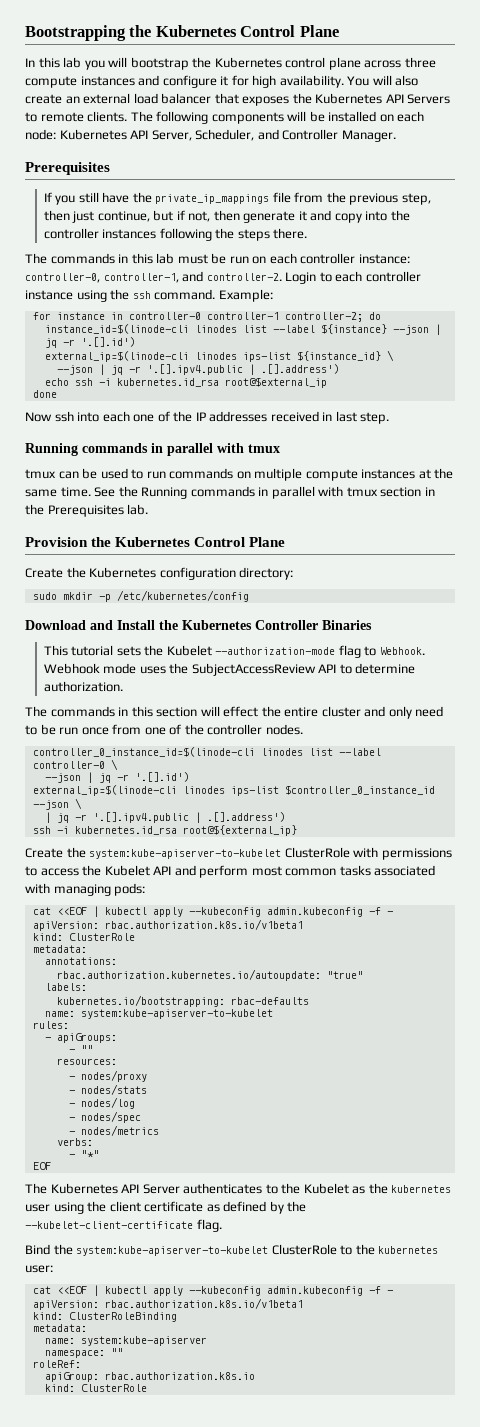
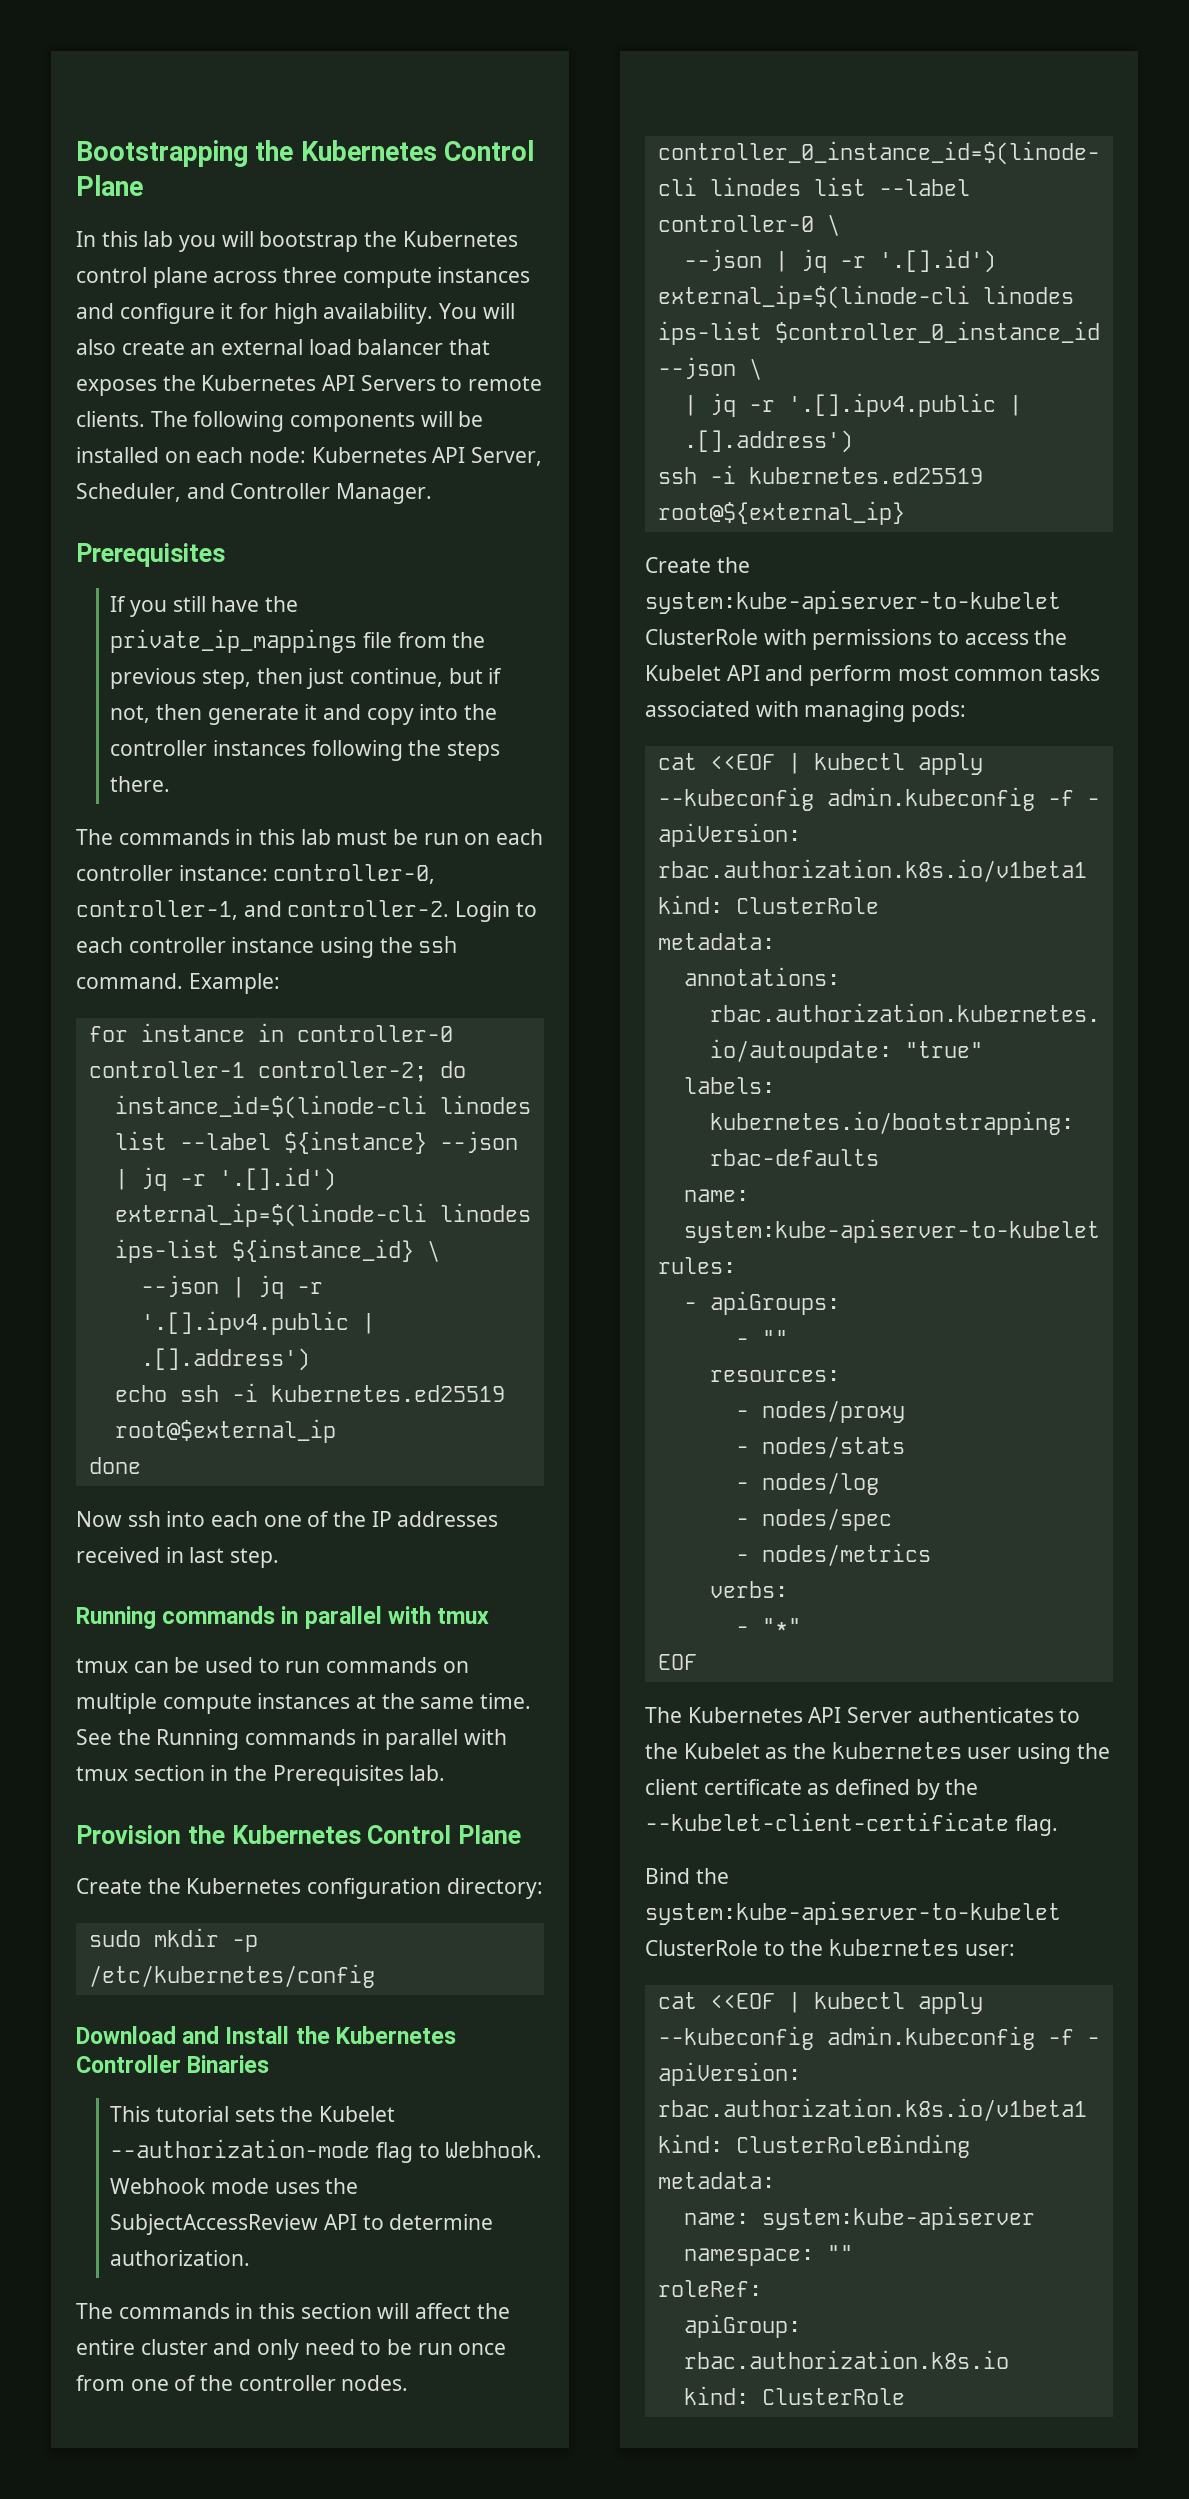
[116,378,219,387] kubernetes.id_rsa -> [270,1385,505,1402] kubernetes.ed25519
[223,706,259,717] effect -> [415,2303,472,2319] affect
[74,826,177,835] kubernetes.id_rsa -> [748,467,983,484] kubernetes.ed25519

